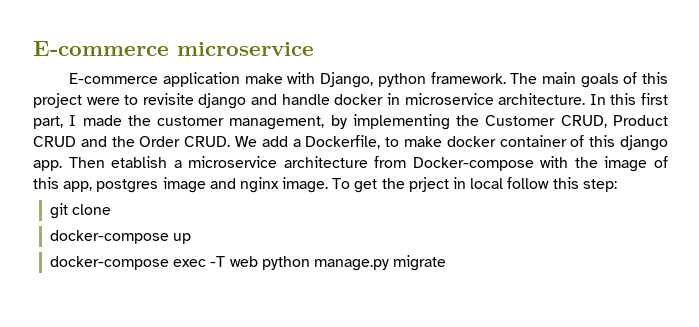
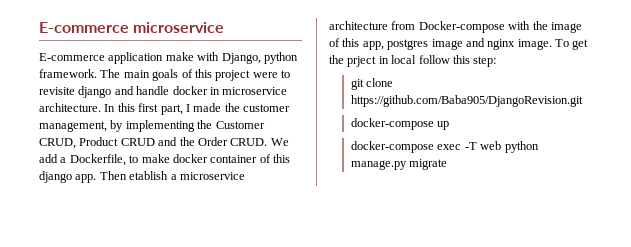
(112, 209) none -> [351,95,584,107] https://github.com/Baba905/DjangoRevision.git

